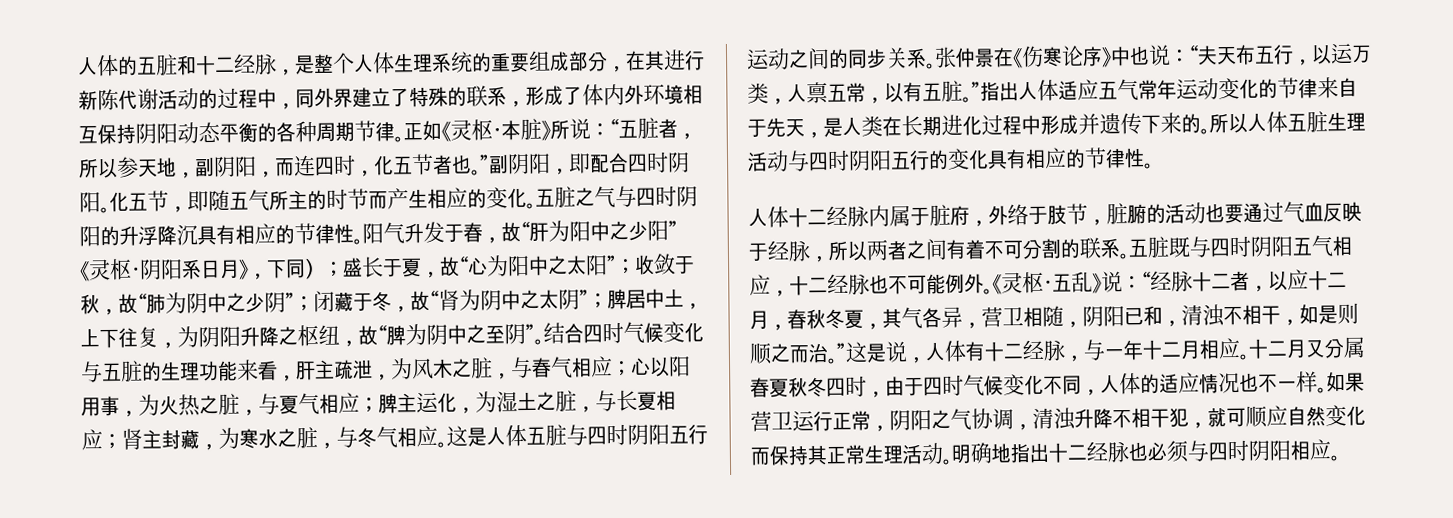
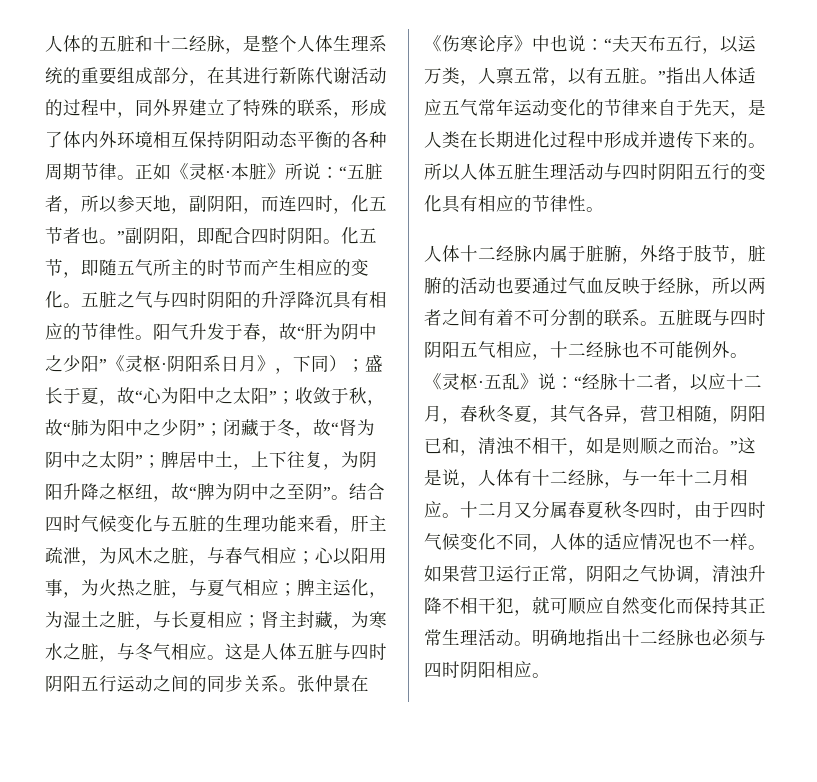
[569,220,591,242] 阳 -> [341,323,359,340] 阴
[186,292,208,314] 阴 -> [107,419,125,436] 阳
[950,205,970,226] 府 -> [604,245,622,262] 腑

